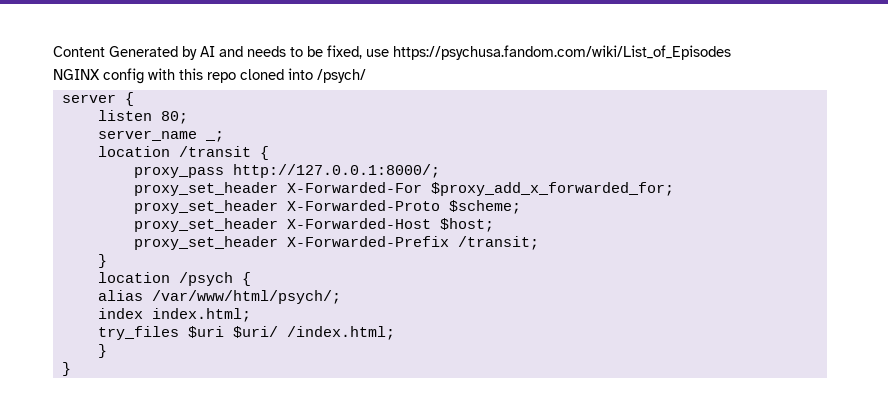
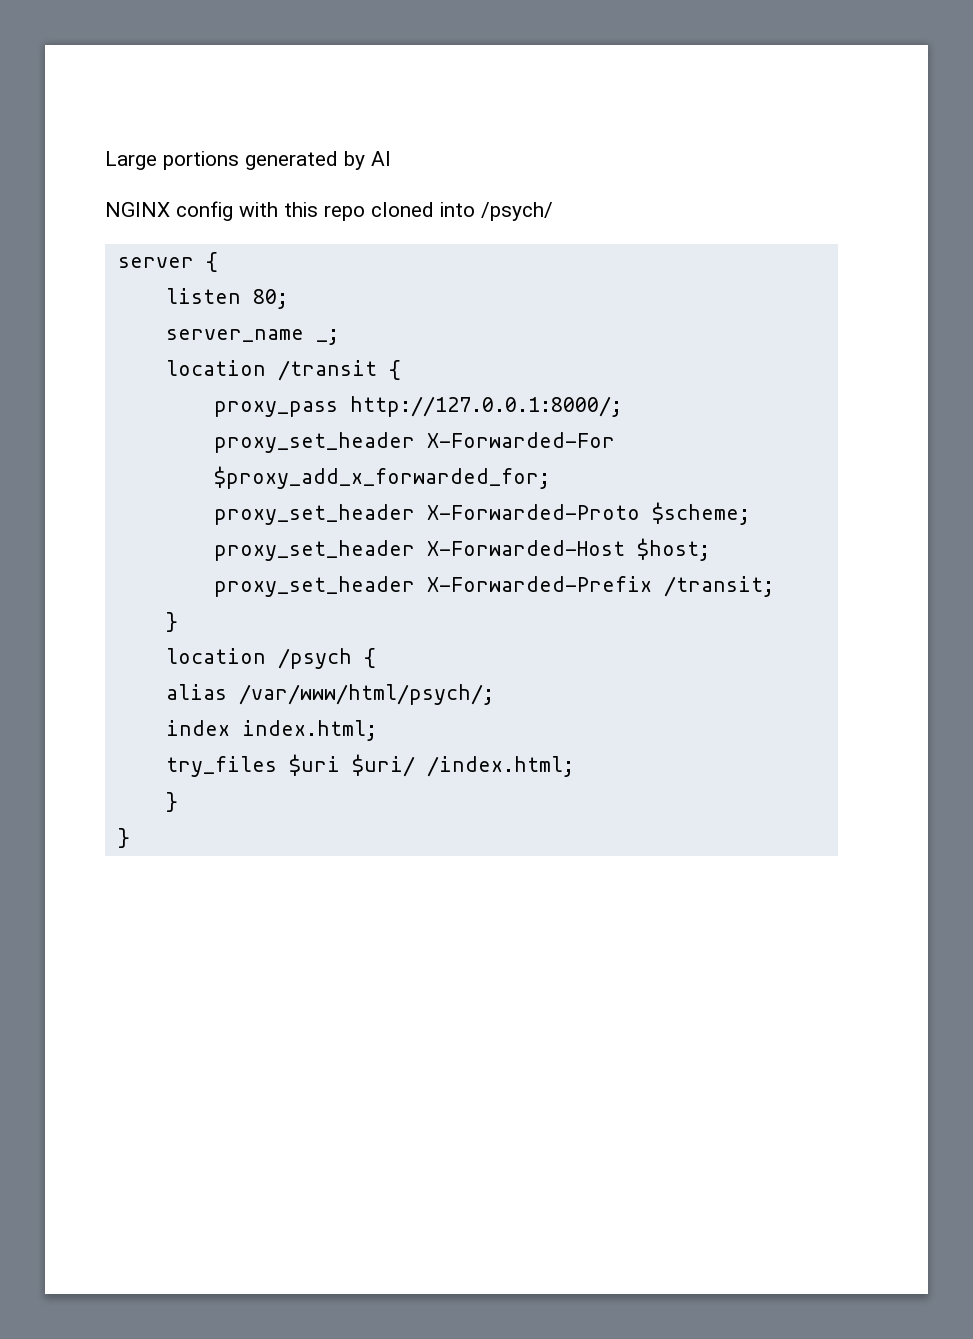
[53,46,178,57] Content Generated -> [105,151,338,170] Large portions generated
[219,45,731,60] and needs to be fixed, use https://psychusa.fandom.com/wiki/List_of_Episodes -> (391, 158) none

